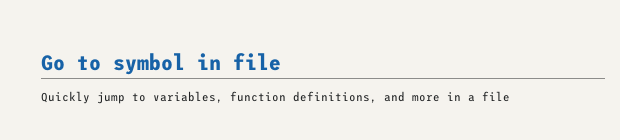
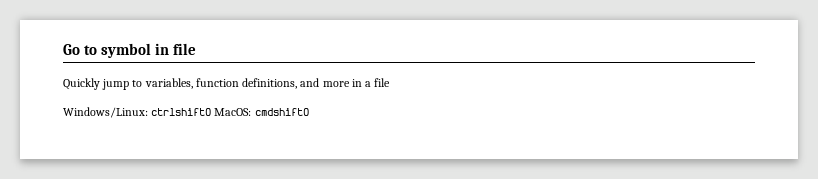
(510, 96) none -> [63,107,309,118] // Windows/Linux: ctrlshiftO MacOS: cmdshiftO

